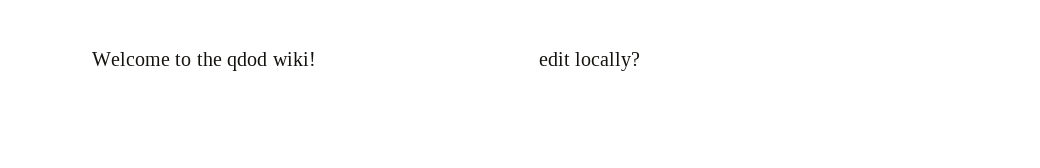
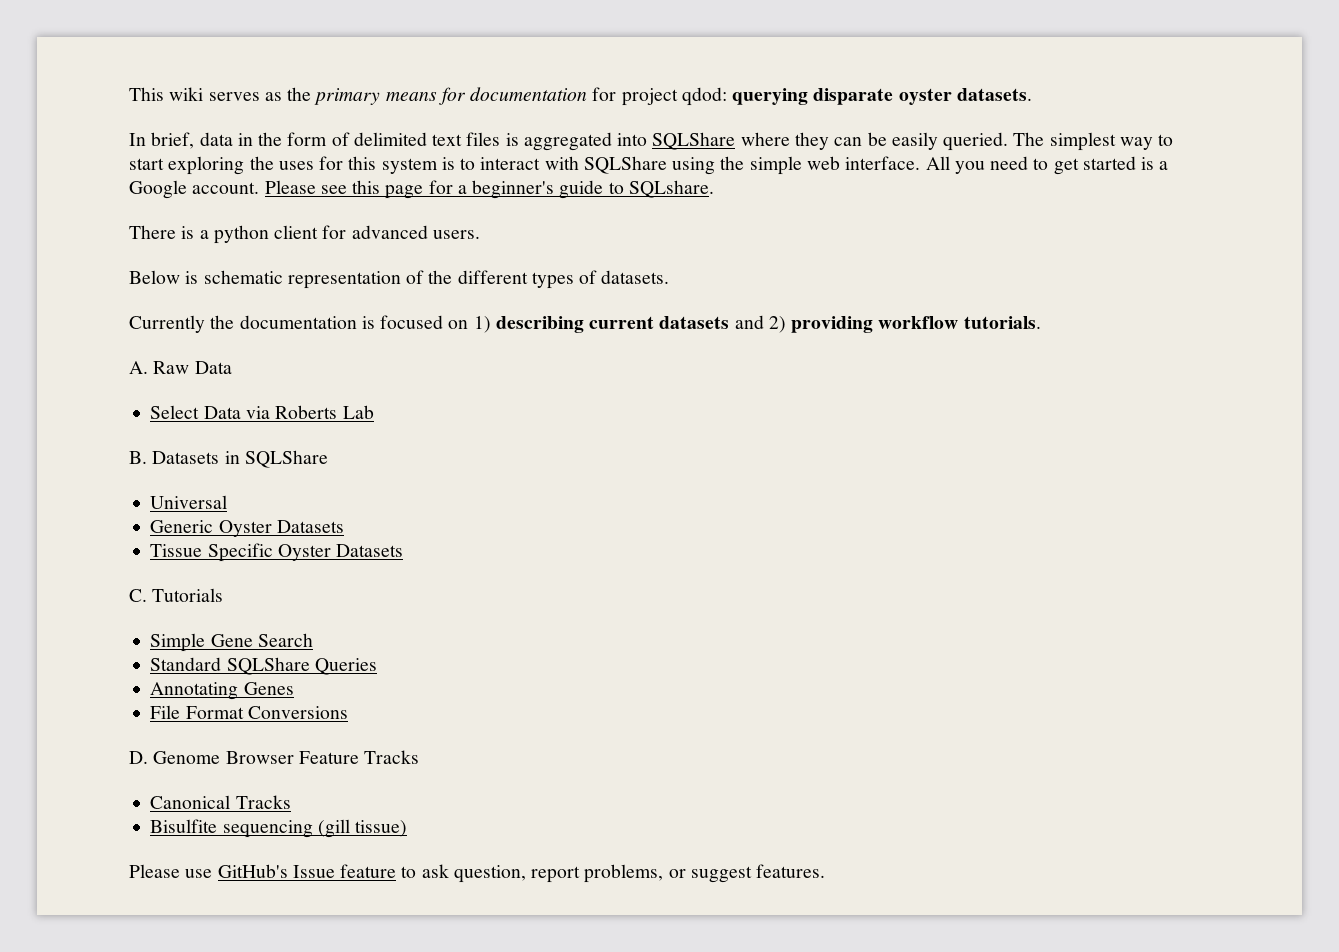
[92,52,316,71] [539,52,641,71] Welcome to the qdod wiki! // edit locally? -> [129,87,1032,106] [129,132,1174,151] [129,156,1169,175] [129,180,714,199] [129,225,480,244] [129,270,670,289] [129,315,1041,333] [129,361,232,374] [150,405,374,419] [129,450,328,468] [150,495,228,509] [150,520,344,537] [150,543,404,562] [129,588,224,602] [150,633,313,652] [150,657,377,675] [150,682,294,700] [150,705,348,719] [129,750,420,764] [150,795,291,809] [150,819,408,838] [129,864,826,883] This wiki serves as the primary means for documentation for project qdod: querying disparate oyster datasets. // In brief, data in the form of delimited text files is aggregated into SQLShare where they can be easily queried. The simplest way to start exploring the uses for this system is to interact with SQLShare using the simple web interface. All you need to get started is a Google account. Please see this page for a beginner's guide to SQLshare. // There is a python client for advanced users. // Below is schematic representation of the different types of datasets. // Currently the documentation is focused on 1) describing current datasets and 2) providing workflow tutorials. // A. Raw Data // Select Data via Roberts Lab // B. Datasets in SQLShare // Universal // Generic Oyster Datasets // Tissue Specific Oyster Datasets // C. Tutorials // Simple Gene Search // Standard SQLShare Queries // Annotating Genes // File Format Conversions // D. Genome Browser Feature Tracks // Canonical Tracks // Bisulfite sequencing (gill tissue) // Please use GitHub's Issue feature to ask question, report problems, or suggest features.

